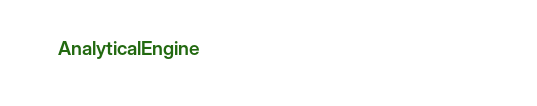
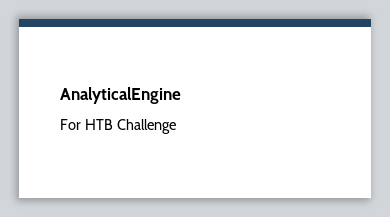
(200, 50) none -> [60,119,176,134] // For HTB Challenge

